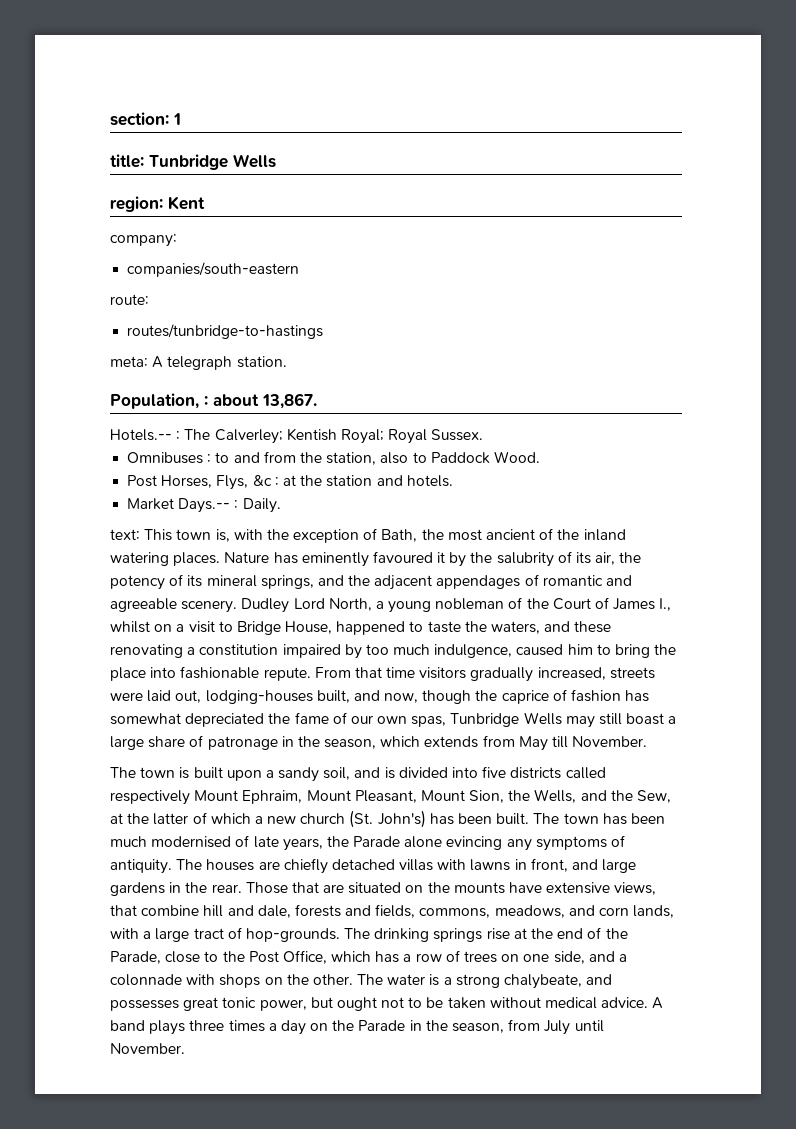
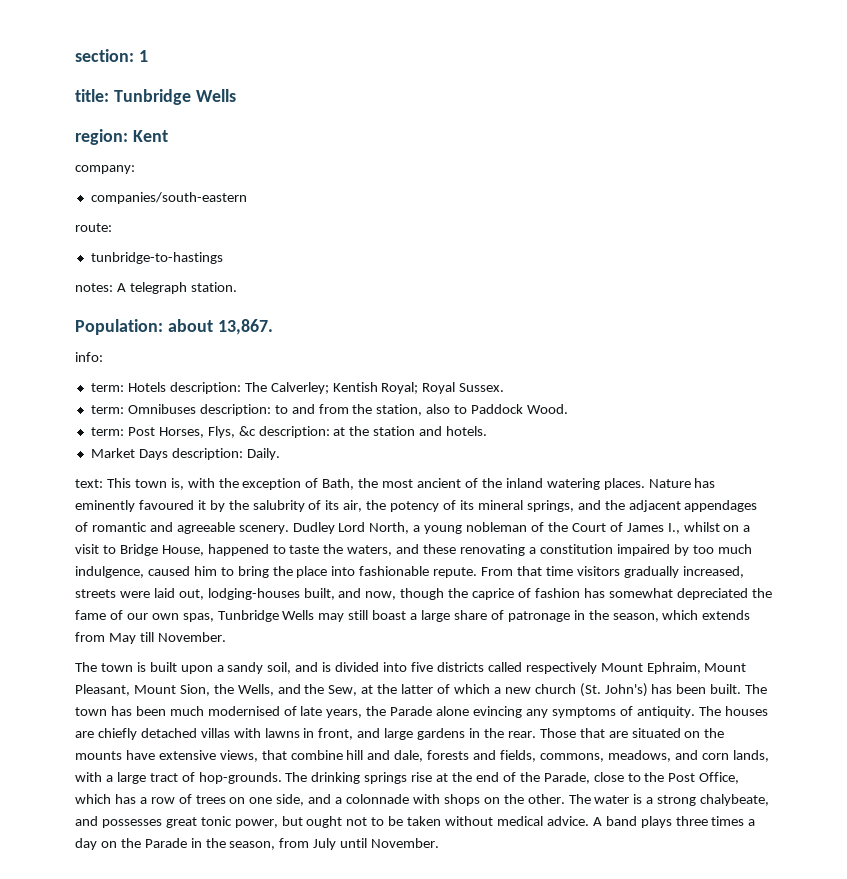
[127,324,324,339] [110,356,148,367] routes/tunbridge-to-hastings // meta: -> [90,252,223,264] [75,283,113,292] tunbridge-to-hastings // notes:
[110,393,208,409] Population, : -> [75,319,163,335] Population:
[110,429,181,441] Hotels.-- : -> [75,352,103,362] [90,382,241,394] info: // term: Hotels description:
[127,452,212,464] Omnibuses : -> [90,404,271,416] term: Omnibuses description:
(540, 457) none -> [90,427,124,436] term:
[274,477,279,486] : -> [258,426,330,438] description:
[178,498,239,513] Days.-- : -> [138,448,243,460] Days description:

